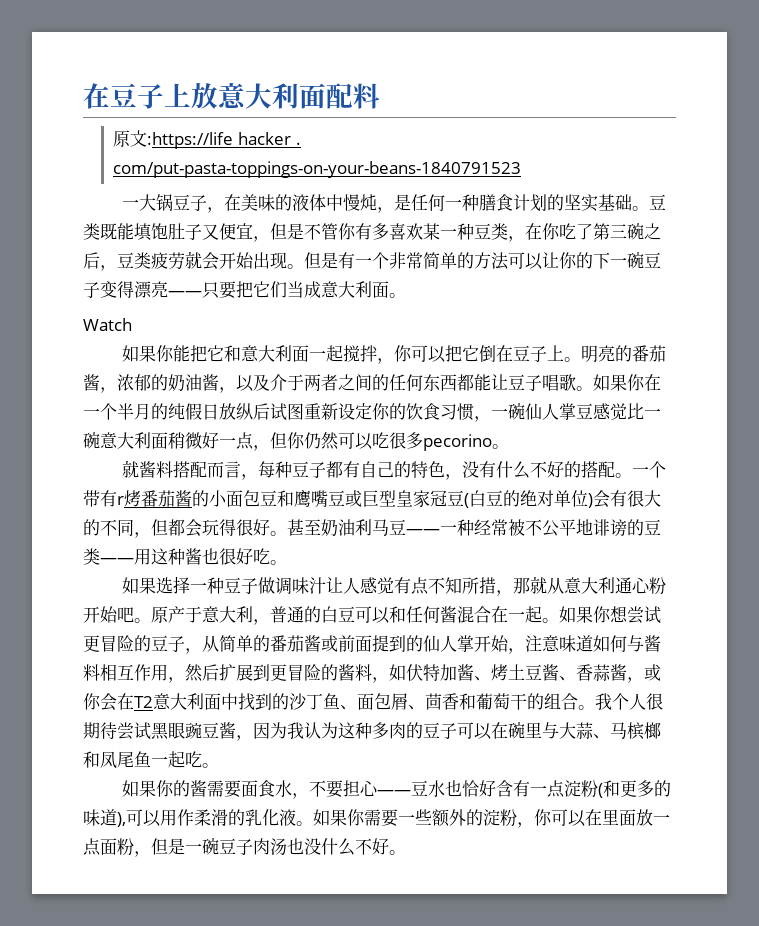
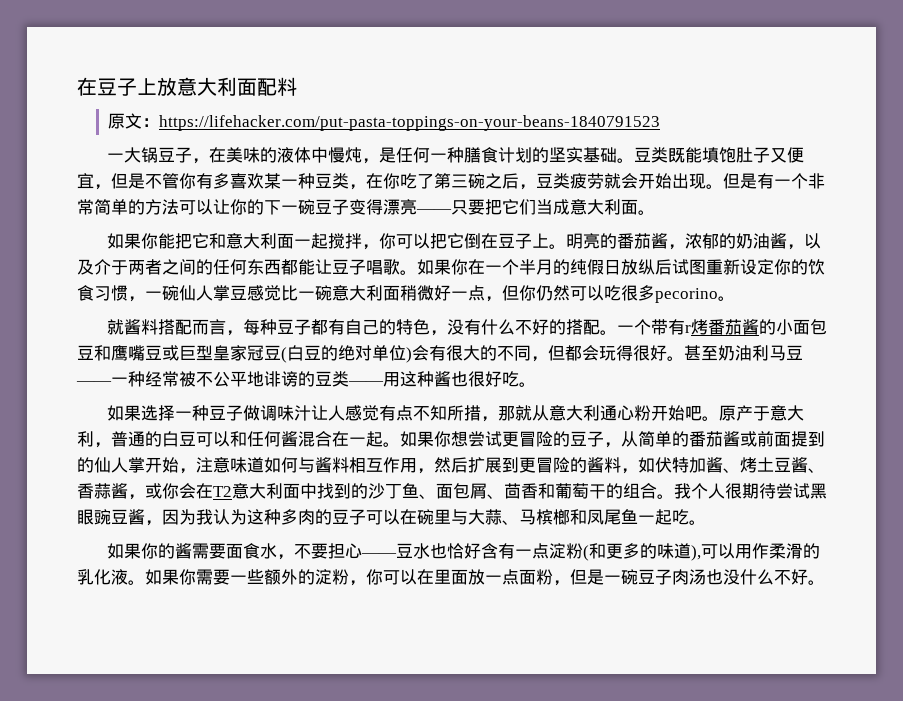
[147,132,301,149] [113,161,522,178] :https://life hacker . com/put-pasta-toppings-on-your-beans-1840791523 -> [142,115,661,131] ：https://lifehacker.com/put-pasta-toppings-on-your-beans-1840791523
[83,318,132,331] // Watch -> (655, 212) none

